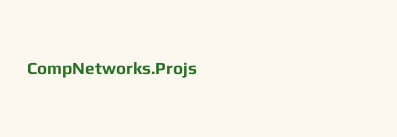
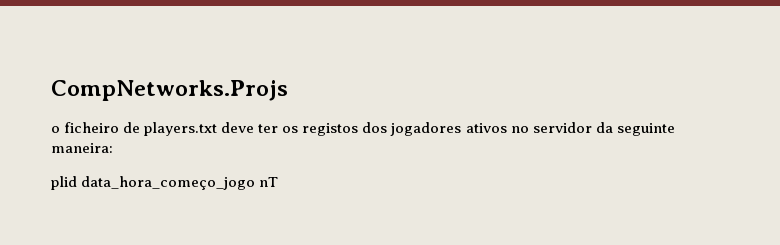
(197, 70) none -> [51,122,675,136] [51,143,113,153] [51,176,279,190] // o ficheiro de players.txt deve ter os registos dos jogadores ativos no servidor da seguinte maneira: // plid data_hora_começo_jogo nT

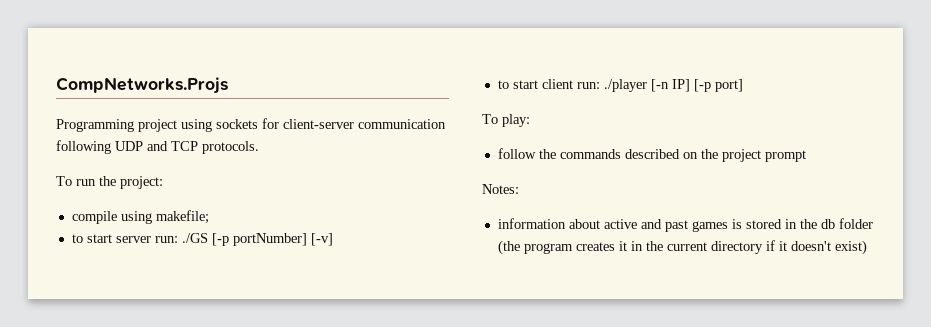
[51,122,675,136] [51,143,113,153] [51,176,279,190] o ficheiro de players.txt deve ter os registos dos jogadores ativos no servidor da seguinte maneira: // plid data_hora_começo_jogo nT -> [56,118,446,132] [56,140,259,154] [56,176,163,189] [71,210,209,224] [71,233,333,246] [497,79,743,92] [482,114,530,127] [497,148,806,162] [482,184,519,194] [497,218,873,232] [497,240,867,255] Programming project using sockets for client-server communication following UDP and TCP protocols. // To run the project: // compile using makefile; // to start server run: ./GS [-p portNumber] [-v] // to start client run: ./player [-n IP] [-p port] // To play: // follow the commands described on the project prompt // Notes: // information about active and past games is stored in the db folder (the program creates it in the current directory if it doesn't exist)

